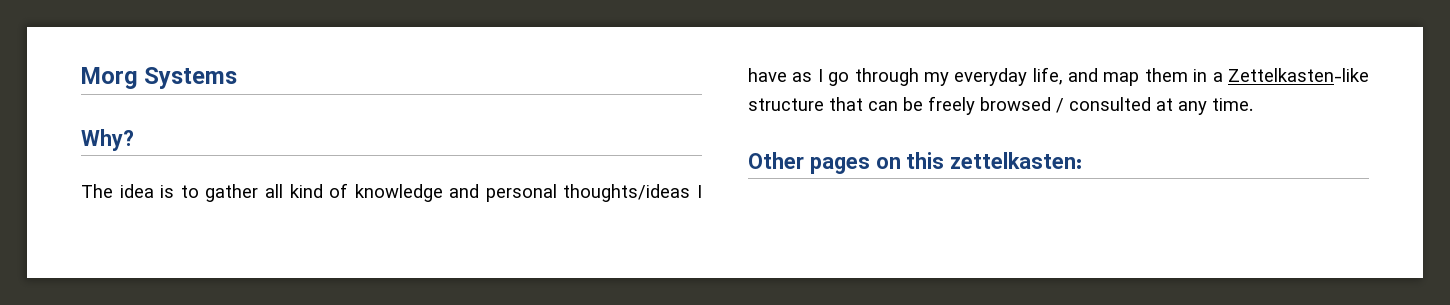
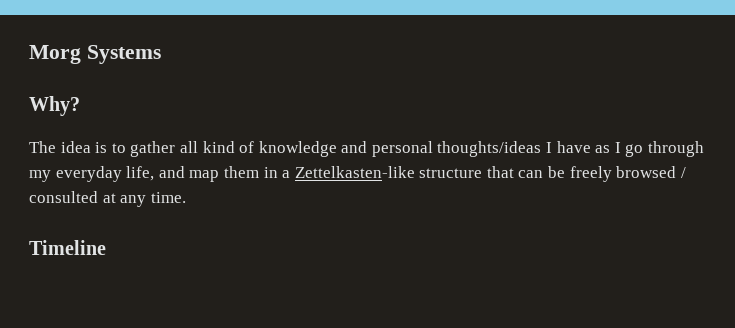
[748,152,1083,174] Other pages on this zettelkasten: -> [29,240,106,255] Timeline

